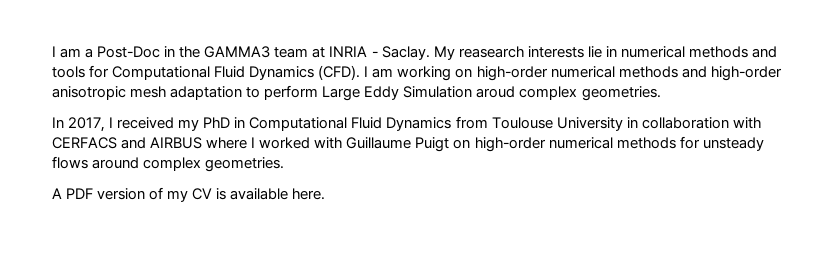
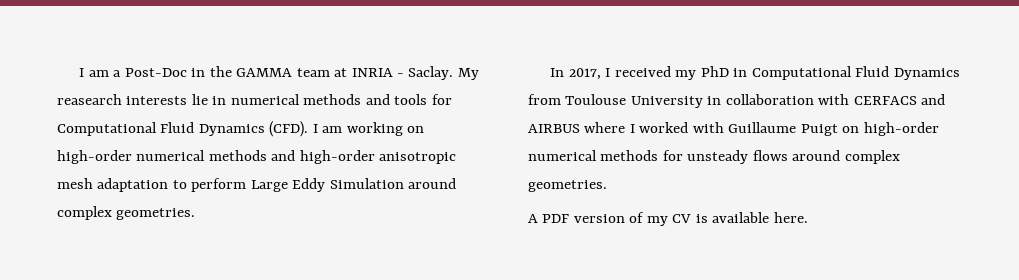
[204,46,271,58] GAMMA3 -> [236,68,293,77] GAMMA
[476,86,516,98] aroud -> [408,178,457,189] around

